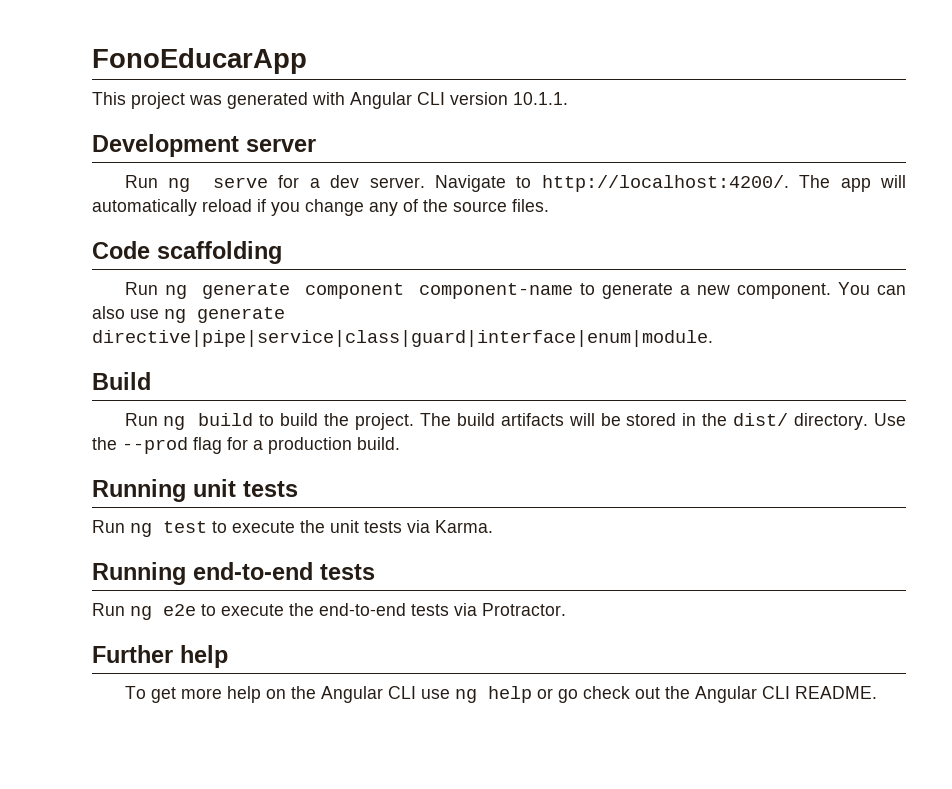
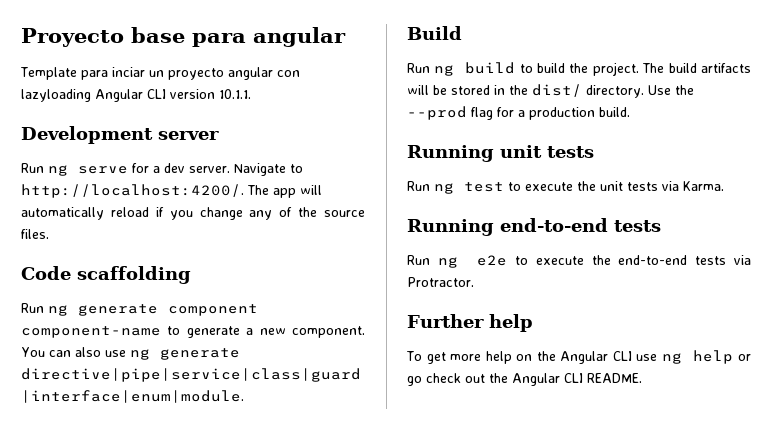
[92,48,307,74] [92,92,345,109] FonoEducarApp // This project was generated with -> [21,27,346,47] [20,67,300,80] [21,89,91,102] Proyecto base para angular // Template para inciar un proyecto angular con lazyloading

